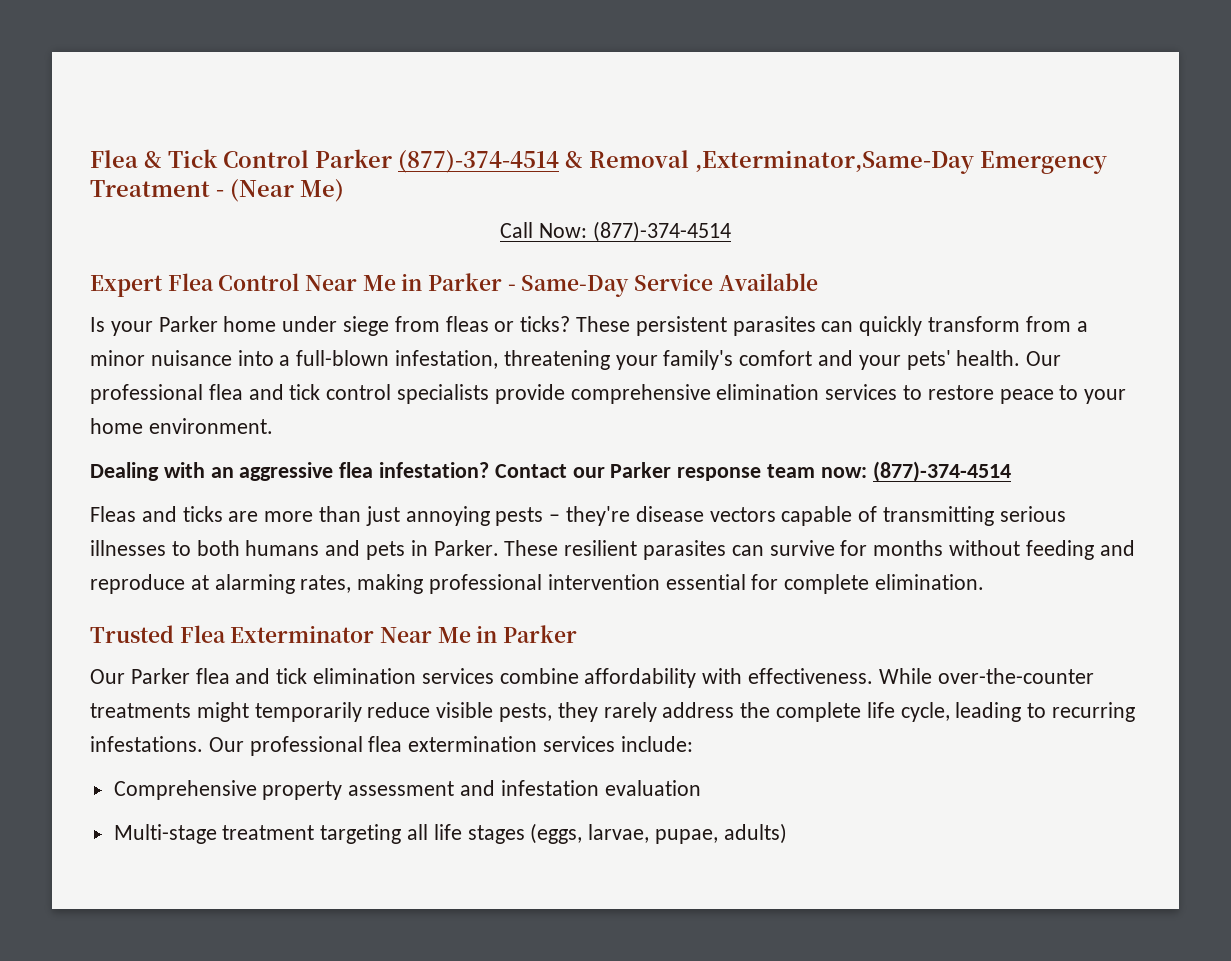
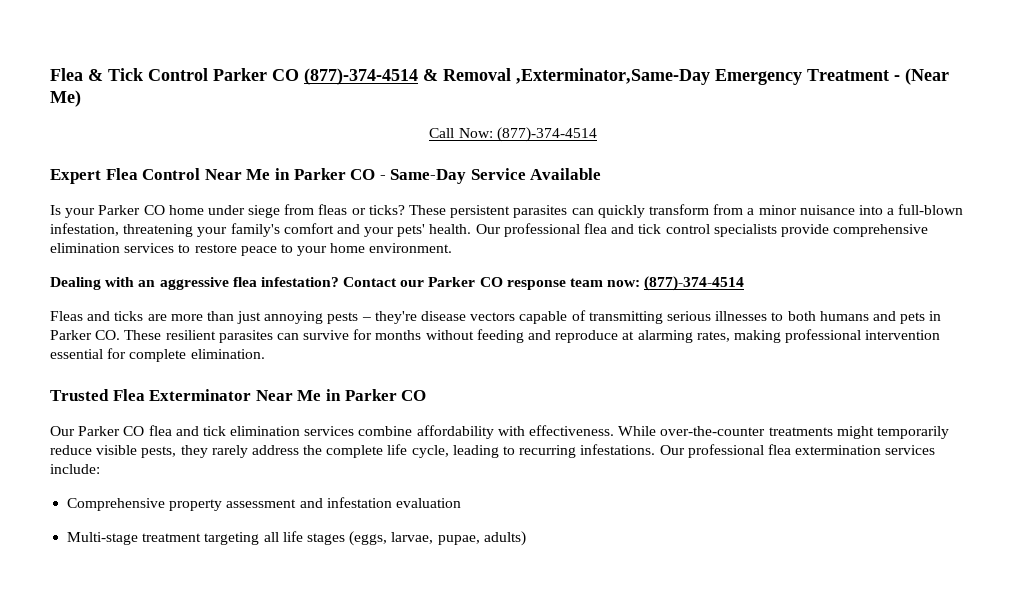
(392, 158) none -> [272,69,299,81] CO
(503, 282) none -> [350,169,376,180] CO
(218, 324) none -> [143,205,165,215] CO
(672, 470) none -> [479,277,503,287] CO
[433,540,499,556] Parker. -> [50,330,121,340] Parker CO.
(578, 634) none -> [401,390,427,401] CO
(190, 676) none -> [123,426,145,436] CO

